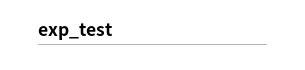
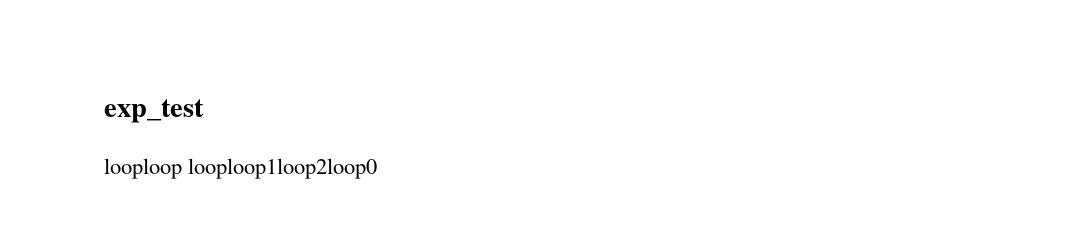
(113, 31) none -> [104,158,378,179] // looploop looploop1loop2loop0

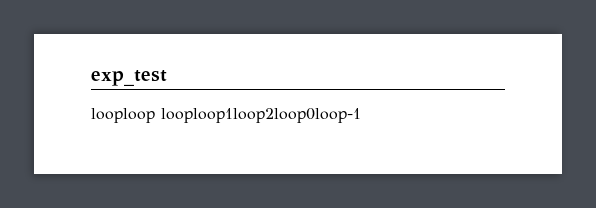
[188,158,378,179] looploop1loop2loop0 -> [161,108,361,123] looploop1loop2loop0loop-1

